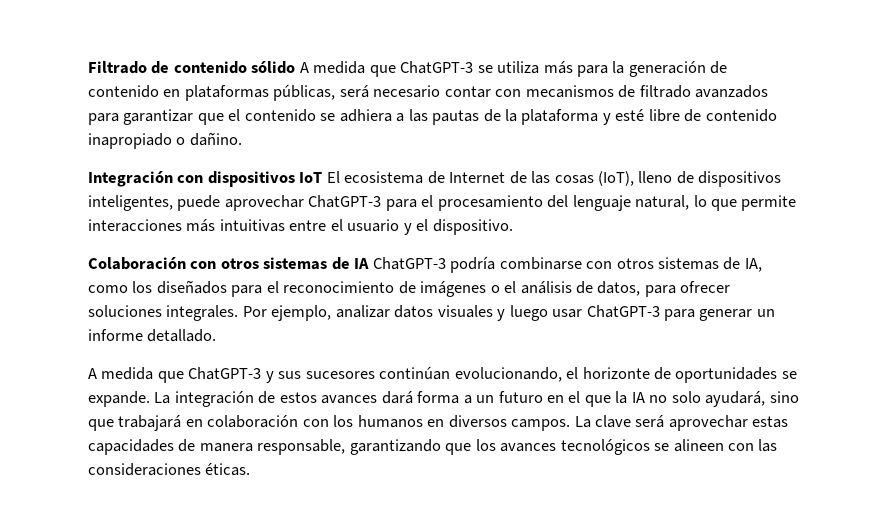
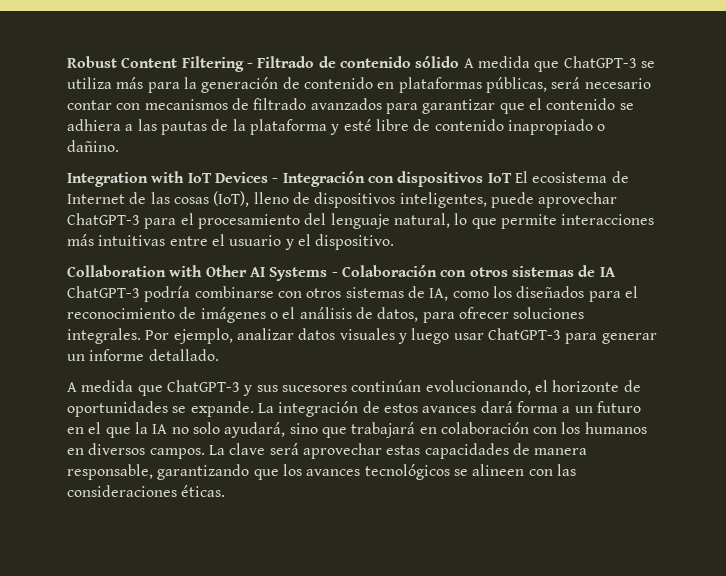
(88, 67) none -> [67,56,253,72] Robust Content Filtering -
(242, 139) none -> [67,171,279,187] Integration with IoT Devices -
(513, 227) none -> [67,265,338,281] Collaboration with Other AI Systems -

